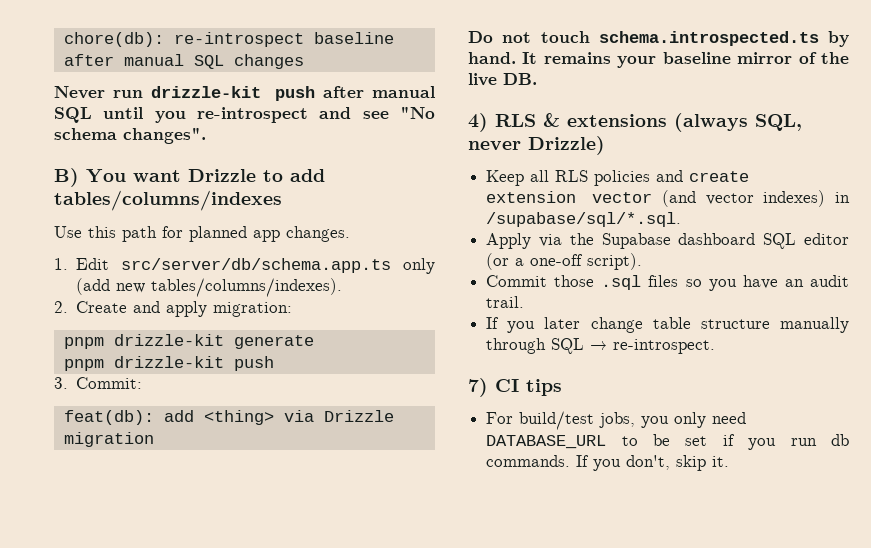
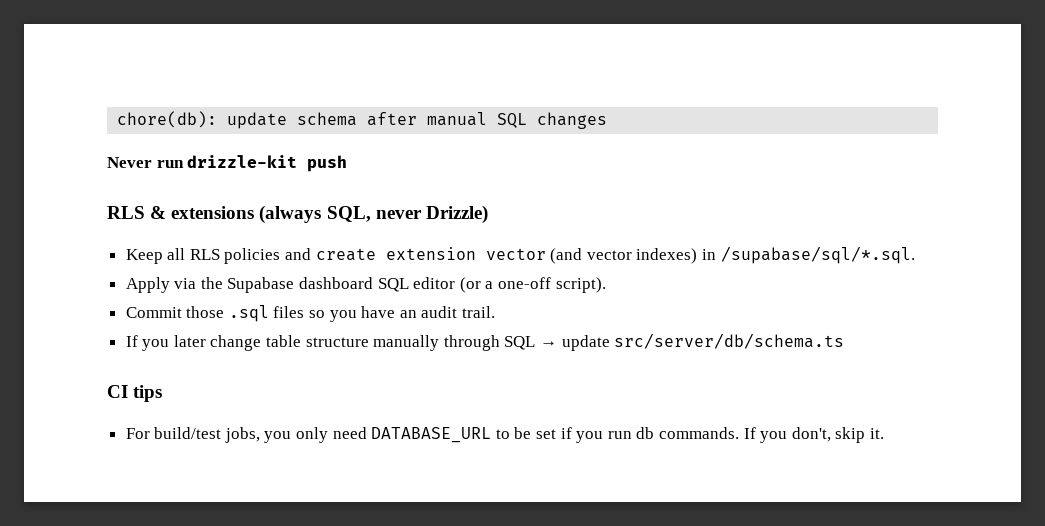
[173,32,394,47] re-introspect baseline -> [227,112,358,129] update schema
[322,86,435,98] [54,106,435,123] [54,127,206,144] [54,168,325,187] [54,190,282,211] [54,226,350,242] [54,258,435,274] [76,278,343,297] [54,301,293,317] [63,334,314,349] [63,356,274,371] [54,377,143,389] [63,410,394,425] [63,432,154,447] [468,31,849,47] [468,52,849,68] [468,73,537,86] [468,113,488,132] after manual SQL until you re-introspect and see "No schema changes". // B) You want Drizzle to add tables/columns/indexes // Use this path for planned app changes. // 1. Edit src/server/db/schema.app.ts only (add new tables/columns/indexes). // 2. Create and apply migration: // pnpm drizzle-kit generate // pnpm drizzle-kit push // 3. Commit: // feat(db): add <thing> via Drizzle migration // Do not touch schema.introspected.ts by hand. It remains your baseline mirror of the live DB. // 4) -> (348, 163) //
[613,339,716,354] [468,378,488,397] re-introspect. // 7) -> [561,333,845,351] update src/server/db/schema.ts //

